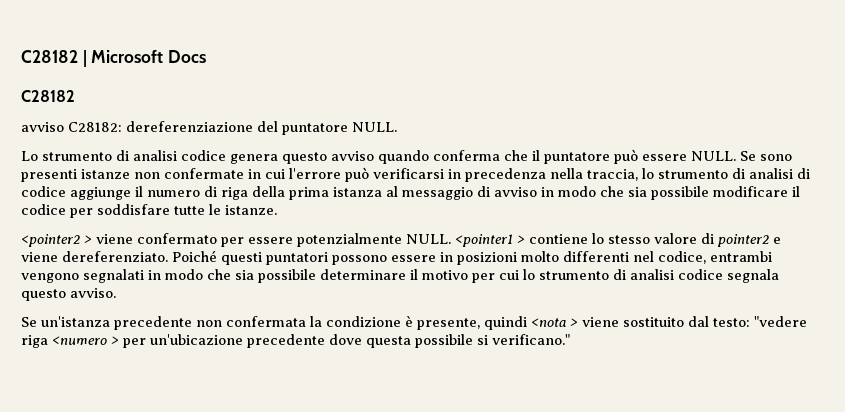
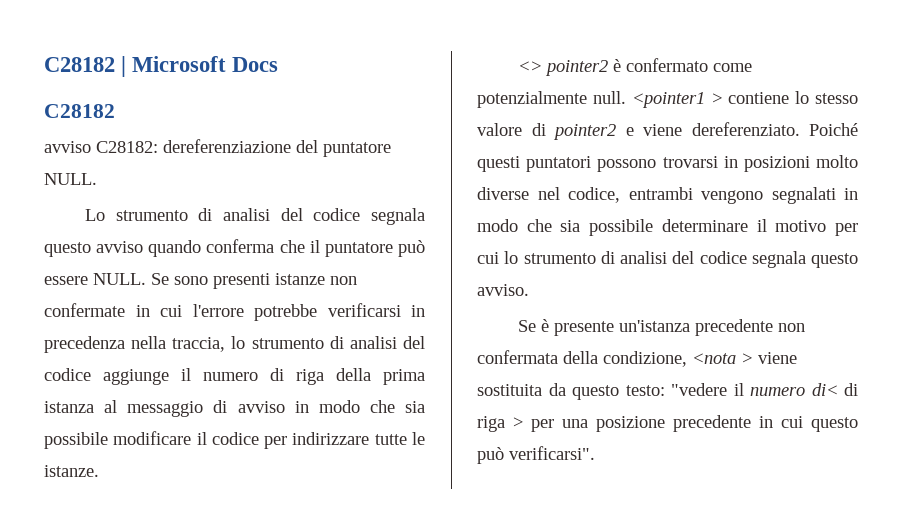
[181,150,278,164] codice genera -> [280,208,425,225] del codice segnala
[345,167,369,182] può -> [254,304,317,321] potrebbe
[797,168,810,179] di -> [403,336,426,349] del
[97,204,170,215] soddisfare -> [292,432,370,445] indirizzare
[21,233,451,247] <pointer2 > viene confermato per essere potenzialmente NULL. -> [517,58,752,76] [477,91,626,108] <> pointer2 è confermato come potenzialmente null.
[391,255,436,262] essere -> [662,156,718,168] trovarsi
[563,251,629,262] differenti -> [477,187,529,200] diverse
(674, 274) none -> [672,251,695,264] del
(37, 322) none -> [540,319,614,336] è presente
[310,315,807,330] [21,334,570,348] la condizione è presente, quindi <nota > viene sostituito dal testo: "vedere riga <numero > per un'ubicazione precedente dove questa possibile si verificano." -> [563,351,797,367] [477,383,858,400] [477,415,858,432] [477,446,595,464] della condizione, <nota > viene sostituita da questo testo: "vedere il numero di< di riga > per una posizione precedente in cui questo può verificarsi".

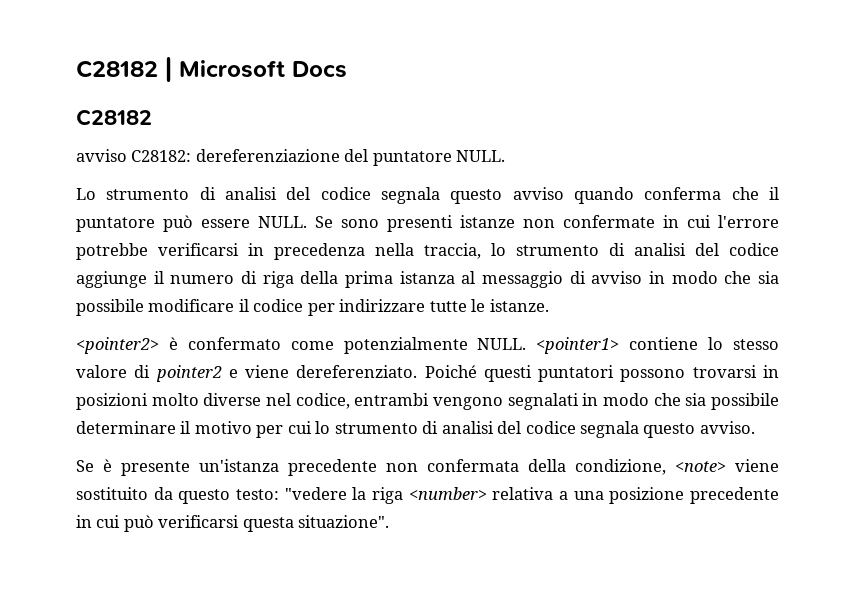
[517,60,608,76] <> pointer2 -> [76,337,159,354] <pointer2>
[592,91,723,108] null. <pointer1 > -> [477,337,620,354] NULL. <pointer1>
[692,352,797,364] [477,383,858,400] [477,416,554,432] <nota > viene sostituita da questo testo: "vedere il numero di< di riga > per -> [675,459,779,472] [76,487,568,504] <note> viene sostituito da questo testo: "vedere la riga <number> relativa a
[811,417,858,432] [477,446,595,464] questo può verificarsi". -> [123,515,390,532] può verificarsi questa situazione".

